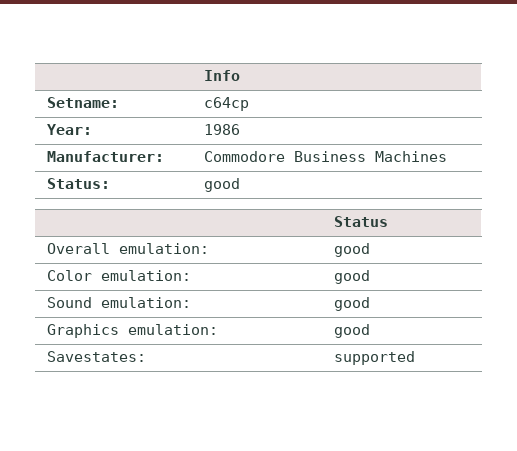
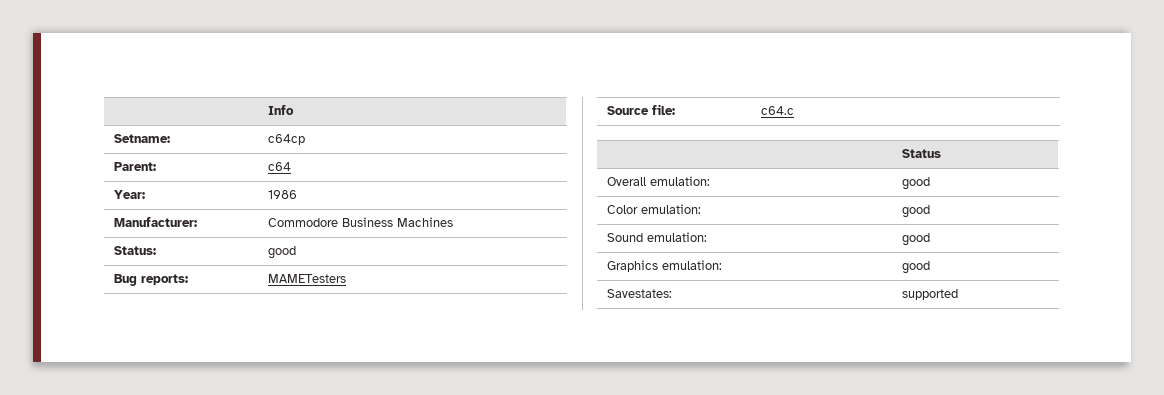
(249, 104) none -> [113,162,156,171] [267,162,291,171] // Parent: | c64
(240, 185) none -> [113,274,188,286] [267,274,346,283] [606,104,675,115] [760,106,794,115] // Bug reports: | MAMETesters // Source file: | c64.c

